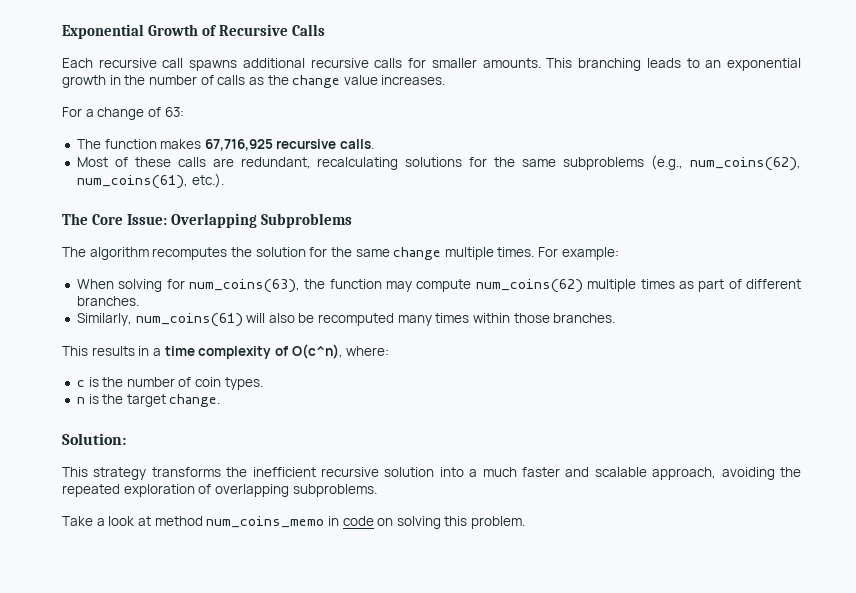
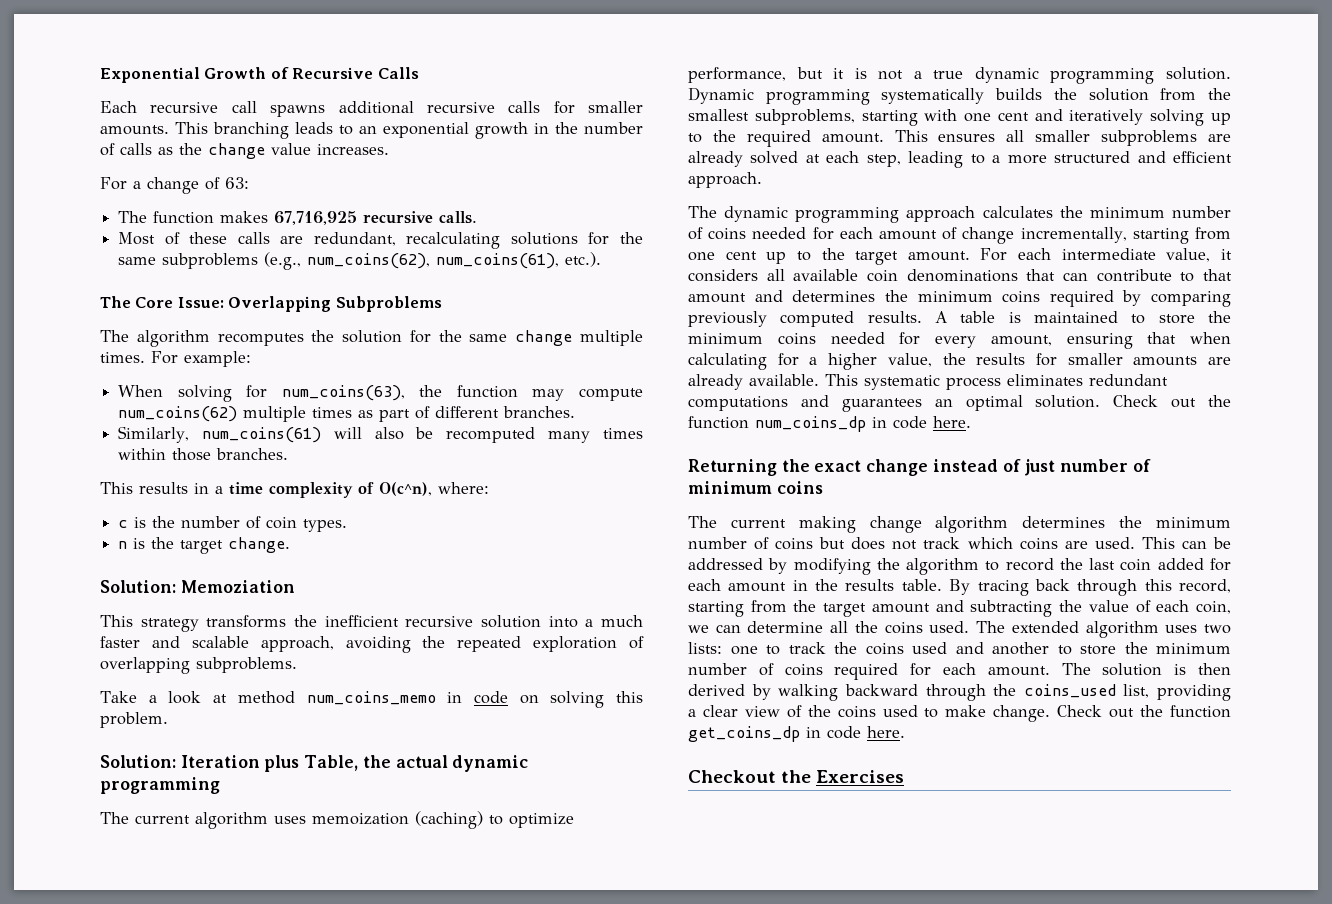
(126, 439) none -> [180,580,295,593] Memoziation
(526, 522) none -> [100,755,529,772] [100,777,220,794] [100,811,574,829] [688,67,1231,84] [688,87,1231,105] [688,109,1231,126] [688,130,1231,147] [688,151,1232,168] [688,172,762,188] [688,206,1231,223] [688,227,1231,244] [688,248,1232,265] [688,269,1232,282] [688,290,1231,307] [688,311,1231,327] [688,332,1231,349] [688,353,1231,370] [688,374,1168,390] [688,395,1231,412] [688,416,971,432] [688,459,1151,476] [688,481,823,494] [688,516,1231,533] [688,537,1231,550] [688,558,1231,575] [688,579,1231,596] [688,600,1231,617] [688,621,1231,638] [688,642,1231,655] [688,663,1231,680] [688,684,1231,701] [688,705,1231,722] [688,726,905,742] [688,770,905,783] // Solution: Iteration plus Table, the actual dynamic programming // The current algorithm uses memoization (caching) to optimize performance, but it is not a true dynamic programming solution. Dynamic programming systematically builds the solution from the smallest subproblems, starting with one cent and iteratively solving up to the required amount. This ensures all smaller subproblems are already solved at each step, leading to a more structured and efficient approach. // The dynamic programming approach calculates the minimum number of coins needed for each amount of change incrementally, starting from one cent up to the target amount. For each intermediate value, it considers all available coin denominations that can contribute to that amount and determines the minimum coins required by comparing previously computed results. A table is maintained to store the minimum coins needed for every amount, ensuring that when calculating for a higher value, the results for smaller amounts are already available. This systematic process eliminates redundant computations and guarantees an optimal solution. Check out the function num_coins_dp in code here. // Returning the exact change instead of just number of minimum coins // The current making change algorithm determines the minimum number of coins but does not track which coins are used. This can be addressed by modifying the algorithm to record the last coin added for each amount in the results table. By tracing back through this record, starting from the target amount and subtracting the value of each coin, we can determine all the coins used. The extended algorithm uses two lists: one to track the coins used and another to store the minimum number of coins required for each amount. The solution is then derived by walking backward through the coins_used list, providing a clear view of the coins used to make change. Check out the function get_coins_dp in code here. // Checkout the Exercises

